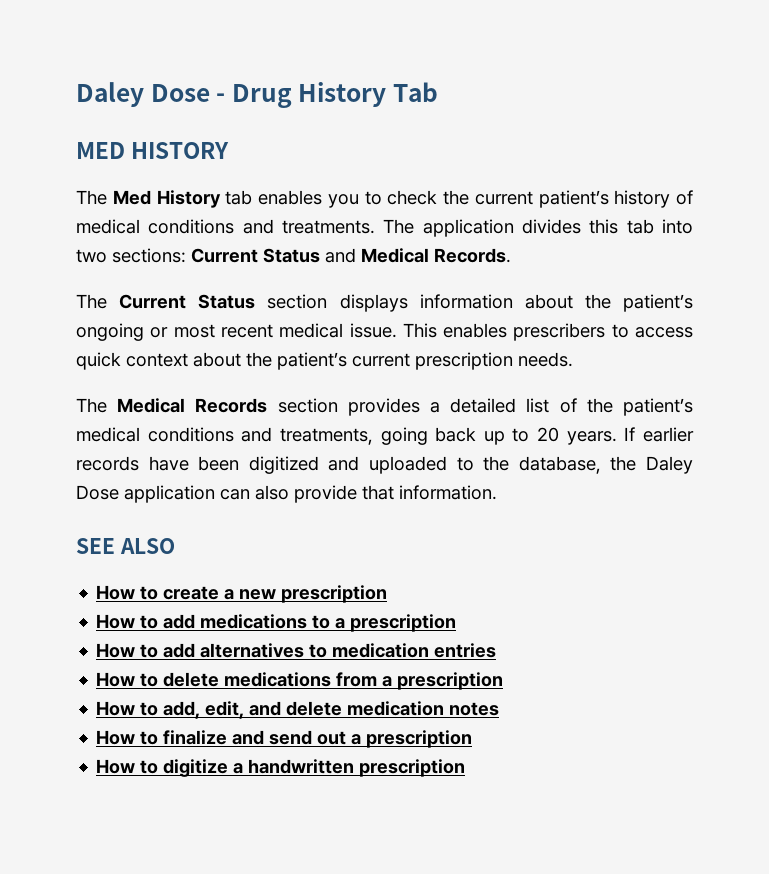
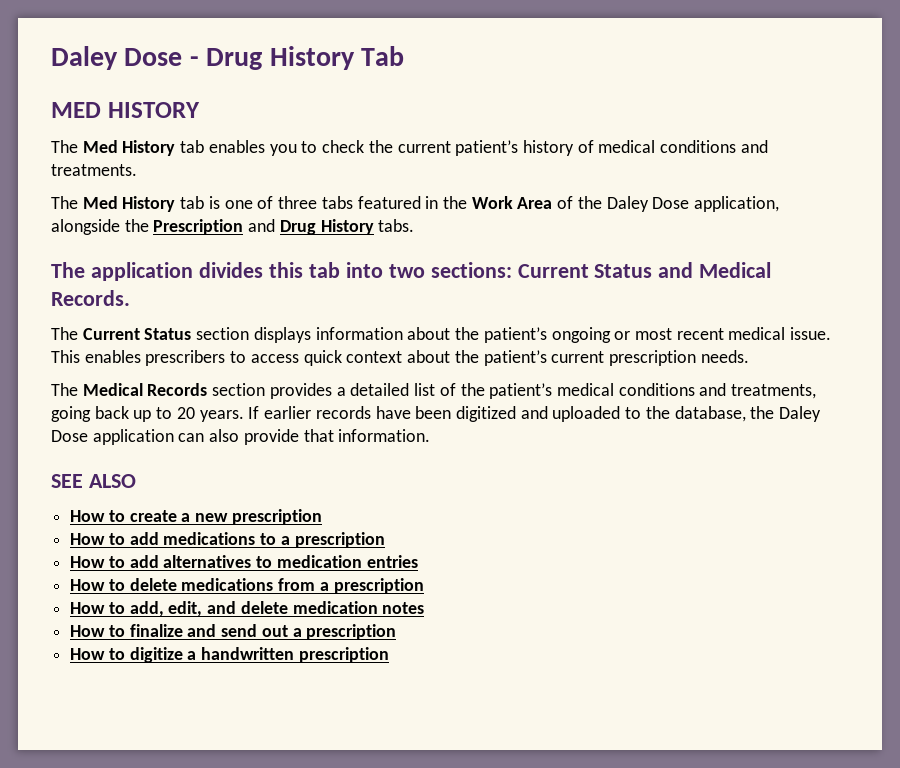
(375, 227) none -> [51,196,780,212] [51,219,415,235] // The Med History tab is one of three tabs featured in the Work Area of the Daley Dose application, alongside the Prescription and Drug History tabs. //

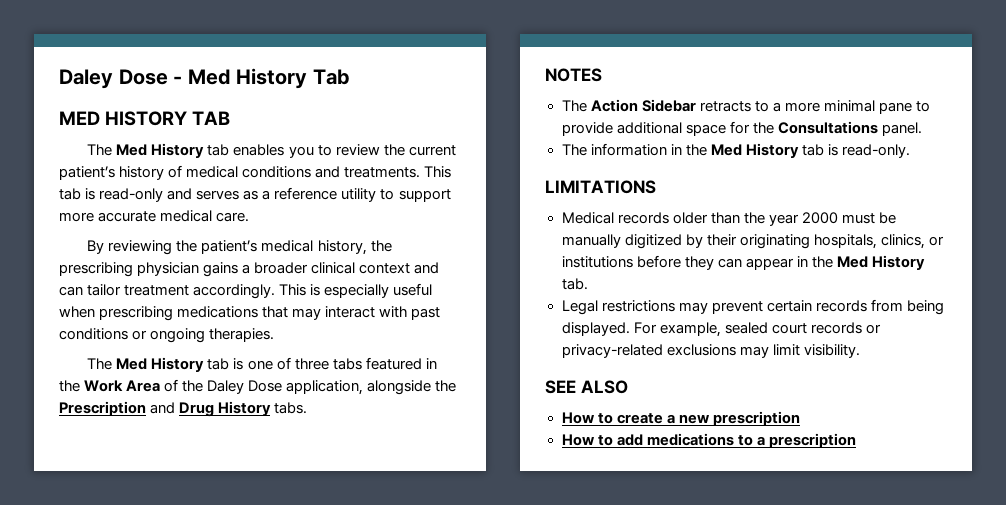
[206,48,263,70] Drug -> [187,69,231,85] Med
(200, 110) none -> [192,111,231,125] TAB
[322,140,365,153] check -> [335,144,380,156] review
(137, 170) none -> [424,166,452,178] [59,187,451,202] [59,210,250,222] [87,240,392,255] [59,262,440,277] [59,283,433,299] [59,306,441,321] [59,328,275,343] This tab is read-only and serves as a reference utility to support more accurate medical care. // By reviewing the patient’s medical history, the prescribing physician gains a broader clinical context and can tailor treatment accordingly. This is especially useful when prescribing medications that may interact with past conditions or ongoing therapies.
[51,262,772,281] [51,290,130,306] [51,327,832,343] [51,350,749,366] [51,383,817,399] [51,406,822,422] [51,429,431,445] The application divides this tab into two sections: Current Status and Medical Records. // The Current Status section displays information about the patient’s ongoing or most recent medical issue. This enables prescribers to access quick context about the patient’s current prescription needs. // The Medical Records section provides a detailed list of the patient’s medical conditions and treatments, going back up to 20 years. If earlier records have been digitized and uploaded to the database, the Daley Dose application can also provide that information. -> [545,68,602,82] [561,99,930,114] [561,121,922,136] [561,143,910,158] [545,180,656,194] [561,212,896,226] [561,234,944,249] [561,255,925,270] [561,278,588,290] [561,299,944,315] [561,322,881,337] [561,344,860,358] NOTES // The Action Sidebar retracts to a more minimal pane to provide additional space for the Consultations panel. // The information in the Med History tab is read-only. // LIMITATIONS // Medical records older than the year 2000 must be manually digitized by their originating hospitals, clinics, or institutions before they can appear in the Med History tab. // Legal restrictions may prevent certain records from being displayed. For example, sealed court records or privacy-related exclusions may limit visibility.
[70,555,418,568] [70,578,424,594] [70,601,425,617] [70,624,397,640] [70,647,389,663] // How to add alternatives to medication entries // How to delete medications from a prescription // How to add, edit, and delete medication notes // How to finalize and send out a prescription // How to digitize a handwritten prescription -> (856, 440) none

